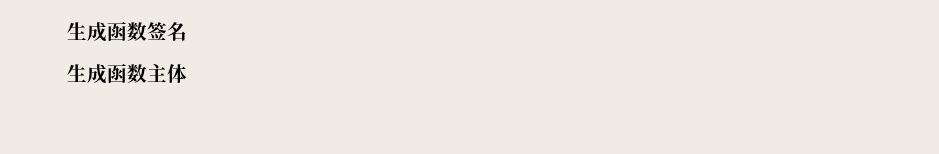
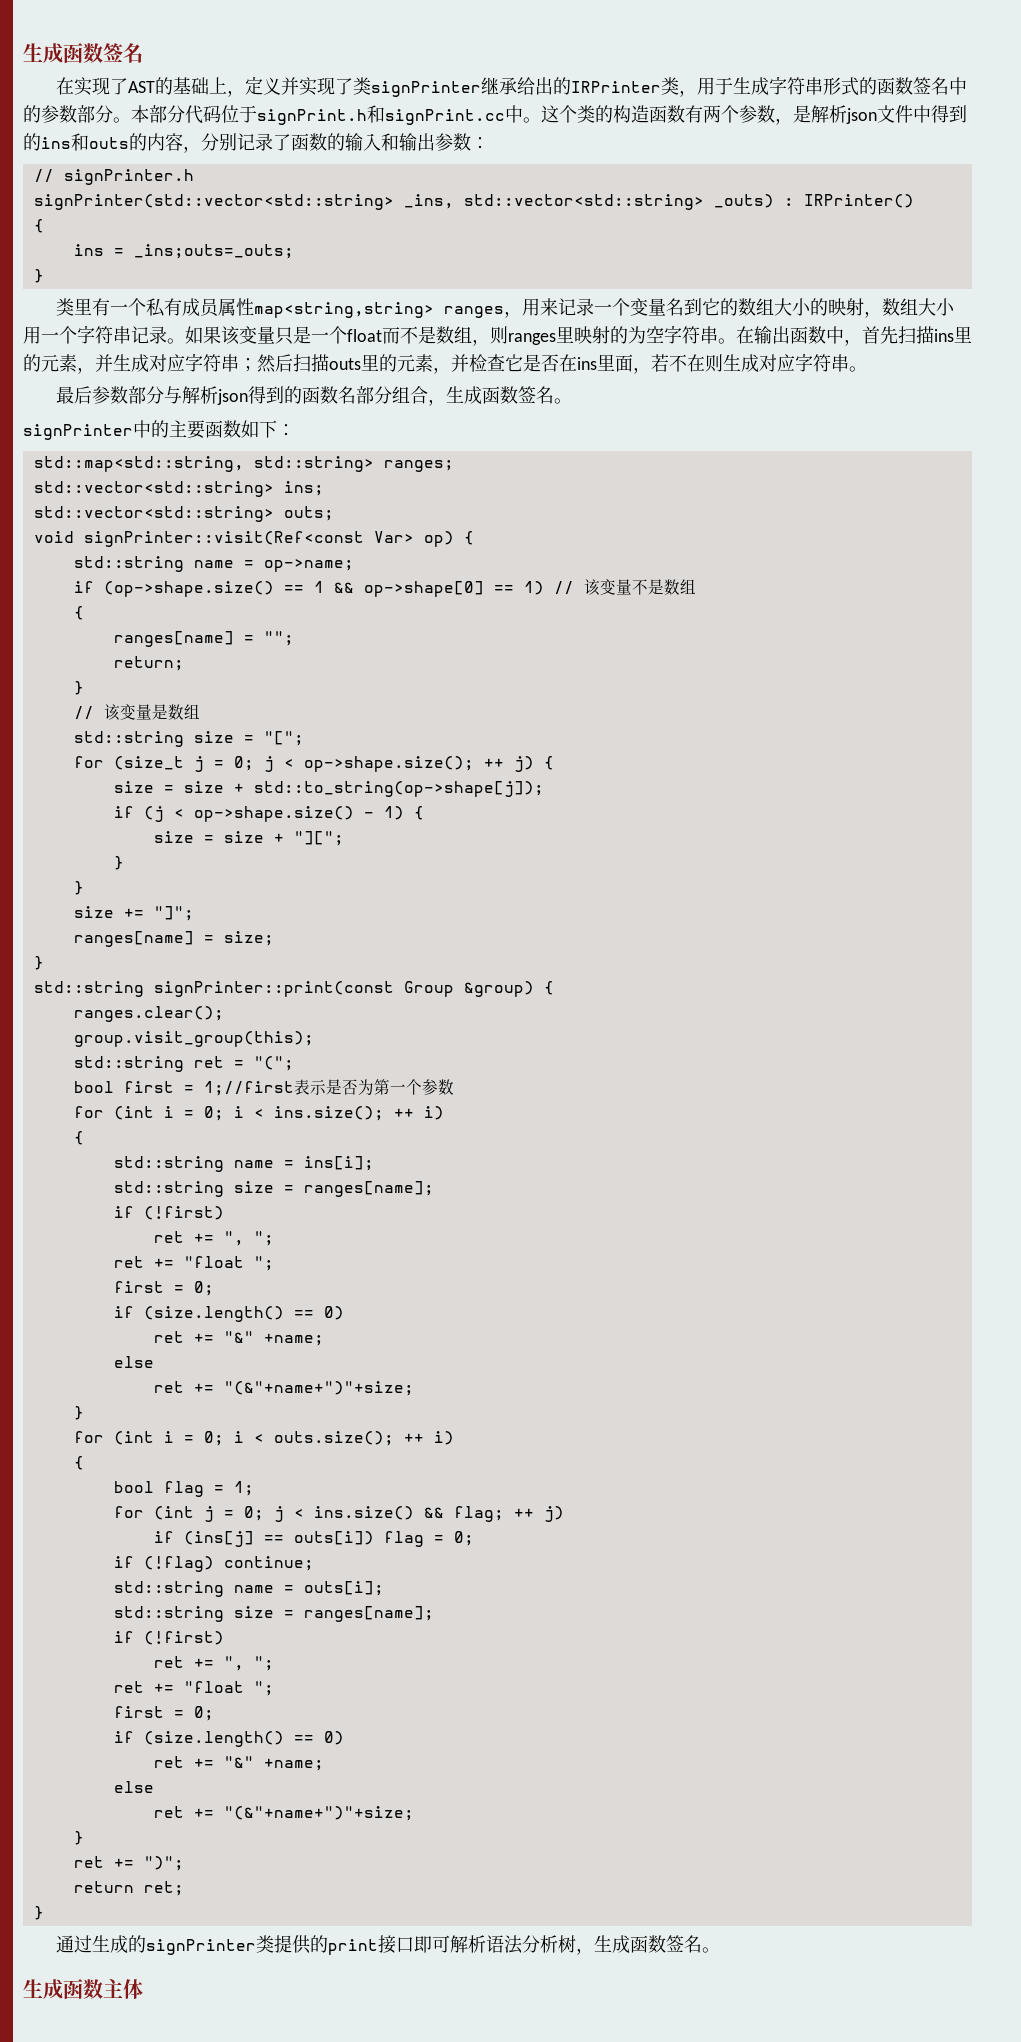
[67,21,187,42] 生成函数签名 -> [23,43,143,63] [56,76,968,97] [23,105,967,125] [23,133,489,153] [33,169,194,185] [33,194,914,210] [33,219,44,233] [73,244,294,259] [33,269,44,283] [56,298,956,318] [23,325,972,346] [23,353,867,374] [56,386,573,406] [23,420,295,440] [33,456,454,472] [33,481,324,497] [33,506,334,522] [33,531,474,547] [73,556,354,572] [73,579,696,597] [73,606,84,620] [113,631,294,647] [113,656,184,671] [73,681,84,695] [73,704,200,721] [73,731,304,747] [73,756,554,772] [113,781,544,797] [113,806,424,822] [153,831,344,846] [113,856,124,870] [73,881,84,895] [73,906,194,921] [73,931,274,947] [33,956,44,970] [33,981,554,997] [73,1006,224,1022] [73,1031,314,1047] [73,1056,294,1072] [73,1079,454,1096] [73,1106,444,1121] [73,1131,84,1145] [113,1156,374,1172] [113,1181,434,1197] [113,1206,224,1220] [153,1231,274,1246] [113,1256,274,1271] [113,1281,214,1296] [113,1306,344,1322] [153,1331,324,1346] [113,1356,154,1368] [153,1381,414,1396] [73,1406,84,1420] [73,1431,454,1446] [73,1456,84,1470] [113,1481,254,1497] [113,1506,564,1522] [153,1531,474,1547] [113,1556,314,1572] [113,1581,384,1597] [113,1606,434,1622] [113,1631,224,1645] [153,1656,274,1671] [113,1681,274,1696] [113,1706,214,1721] [113,1731,344,1747] [153,1756,324,1771] [113,1781,154,1793] [153,1806,414,1821] [73,1831,84,1845] [73,1856,184,1871] [73,1881,184,1896] [33,1906,44,1920] [56,1935,721,1955] 生成函数签名 // 在实现了AST的基础上，定义并实现了类signPrinter继承给出的IRPrinter类，用于生成字符串形式的函数签名中的参数部分。本部分代码位于signPrint.h和signPrint.cc中。这个类的构造函数有两个参数，是解析json文件中得到的ins和outs的内容，分别记录了函数的输入和输出参数： // // signPrinter.h // signPrinter(std::vector<std::string> _ins, std::vector<std::string> _outs) : IRPrinter() // { // ins = _ins;outs=_outs; // } // 类里有一个私有成员属性map<string,string> ranges，用来记录一个变量名到它的数组大小的映射，数组大小用一个字符串记录。如果该变量只是一个float而不是数组，则ranges里映射的为空字符串。在输出函数中，首先扫描ins里的元素，并生成对应字符串；然后扫描outs里的元素，并检查它是否在ins里面，若不在则生成对应字符串。 // 最后参数部分与解析json得到的函数名部分组合，生成函数签名。 // signPrinter中的主要函数如下： // std::map<std::string, std::string> ranges; // std::vector<std::string> ins; // std::vector<std::string> outs; // void signPrinter::visit(Ref<const Var> op) { // std::string name = op->name; // if (op->shape.size() == 1 && op->shape[0] == 1) // 该变量不是数组 // { // ranges[name] = ""; // return; // } // // 该变量是数组 // std::string size = "["; // for (size_t j = 0; j < op->shape.size(); ++ j) { // size = size + std::to_string(op->shape[j]); // if (j < op->shape.size() - 1) { // size = size + "]["; // } // } // size += "]"; // ranges[name] = size; // } // std::string signPrinter::print(const Group &group) { // ranges.clear(); // group.visit_group(this); // std::string ret = "("; // bool first = 1;//first表示是否为第一个参数 // for (int i = 0; i < ins.size(); ++ i) // { // std::string name = ins[i]; // std::string size = ranges[name]; // if (!first) // ret += ", "; // ret += "float "; // first = 0; // if (size.length() == 0) // ret += "&" +name; // else // ret += "(&"+name+")"+size; // } // for (int i = 0; i < outs.size(); ++ i) // { // bool flag = 1; // for (int j = 0; j < ins.size() && flag; ++ j) // if (ins[j] == outs[i]) flag = 0; // if (!flag) continue; // std::string name = outs[i]; // std::string size = ranges[name]; // if (!first) // ret += ", "; // ret += "float "; // first = 0; // if (size.length() == 0) // ret += "&" +name; // else // ret += "(&"+name+")"+size; // } // ret += ")"; // return ret; // } // 通过生成的signPrinter类提供的print接口即可解析语法分析树，生成函数签名。

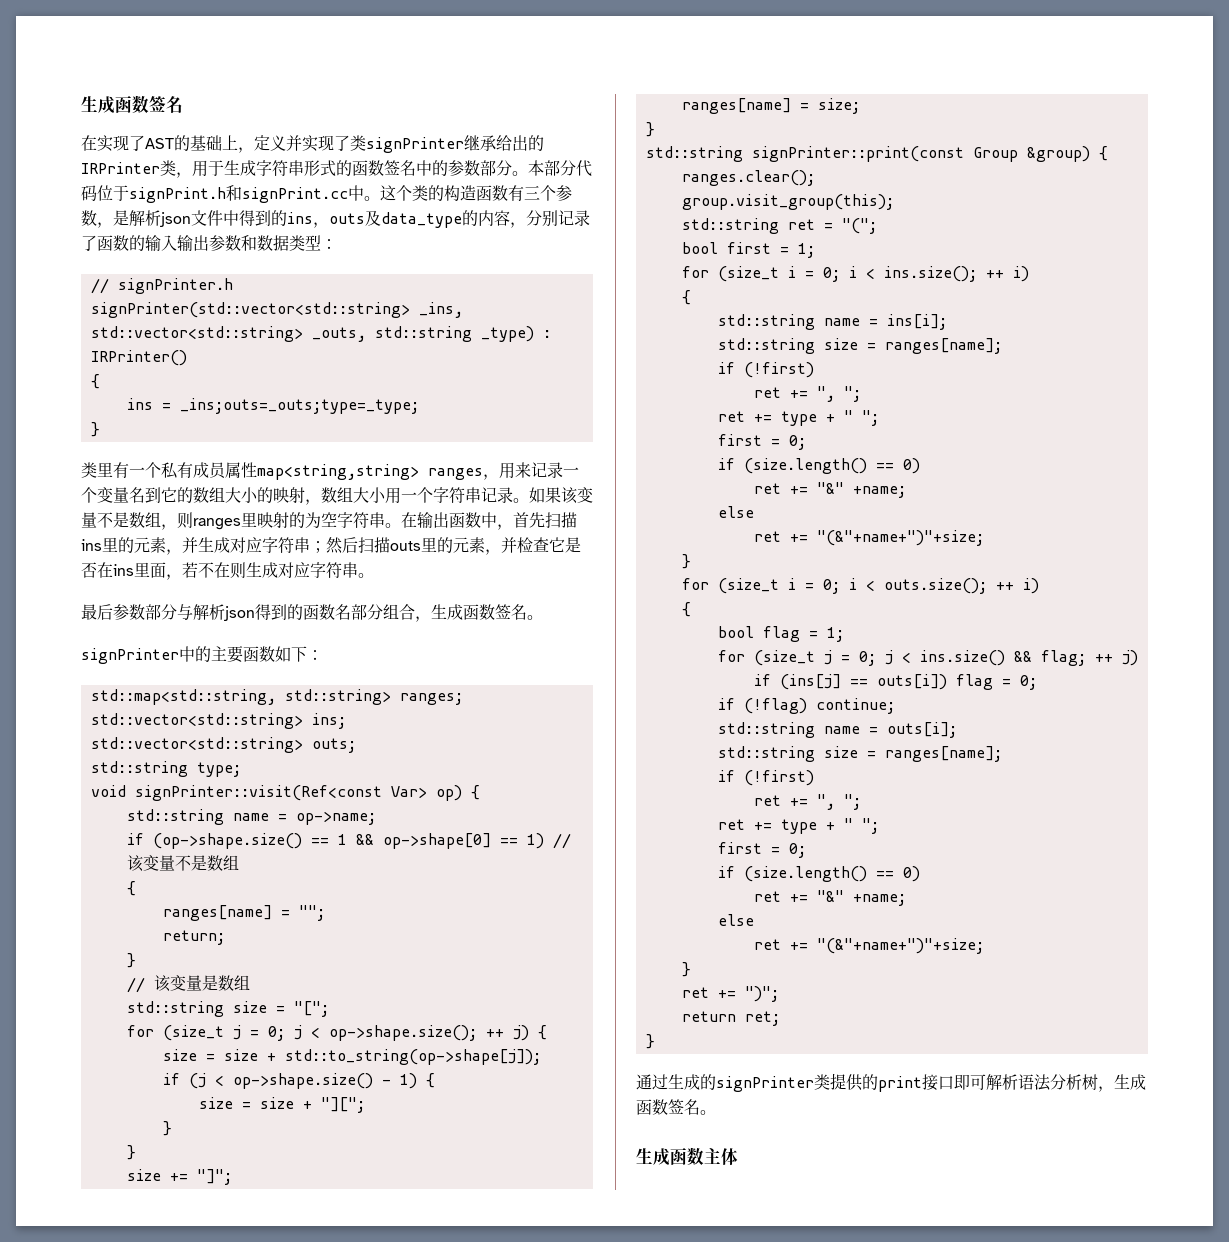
[703,105,721,123] 两 -> [524,185,540,200] 三
[71,133,129,151] 和outs -> [313,210,462,228] ，outs及data_type
[381,133,399,151] 和 -> (177, 243) none
(471, 142) none -> [241,235,321,251] 和数据类型
[713,194,774,208] _outs) -> [311,326,534,342] _outs, std::string _type)
[133,244,294,259] _ins;outs=_outs; -> [179,398,419,414] _ins;outs=_outs;type=_type;
[275,326,400,345] 只是一个float而 -> (97, 520) none
(334, 513) none -> [90,761,241,777] // std::string type;
[203,1079,454,1096] [73,1106,154,1120] 1;//first表示是否为第一个参数 // for (int -> [797,243,815,258] [681,266,779,282] 1; // for (size_t
[183,1256,244,1268] "float -> [780,410,853,426] type + "
[113,1431,154,1445] (int -> [717,578,779,594] (size_t
[153,1506,194,1520] (int -> [753,650,815,666] (size_t
[183,1681,244,1693] "float -> [780,818,853,834] type + "

